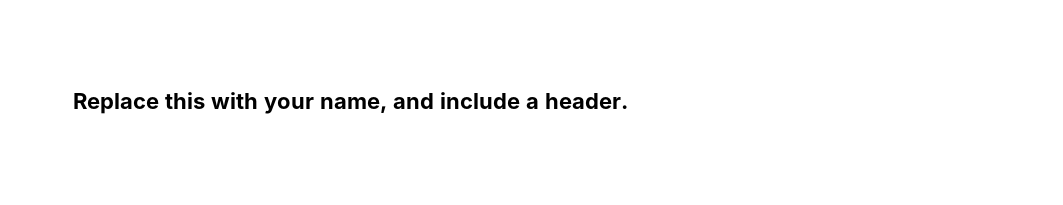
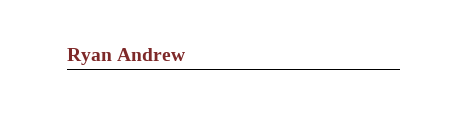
[73,92,628,114] Replace this with your name, and include a header. -> [67,48,186,65] Ryan Andrew

